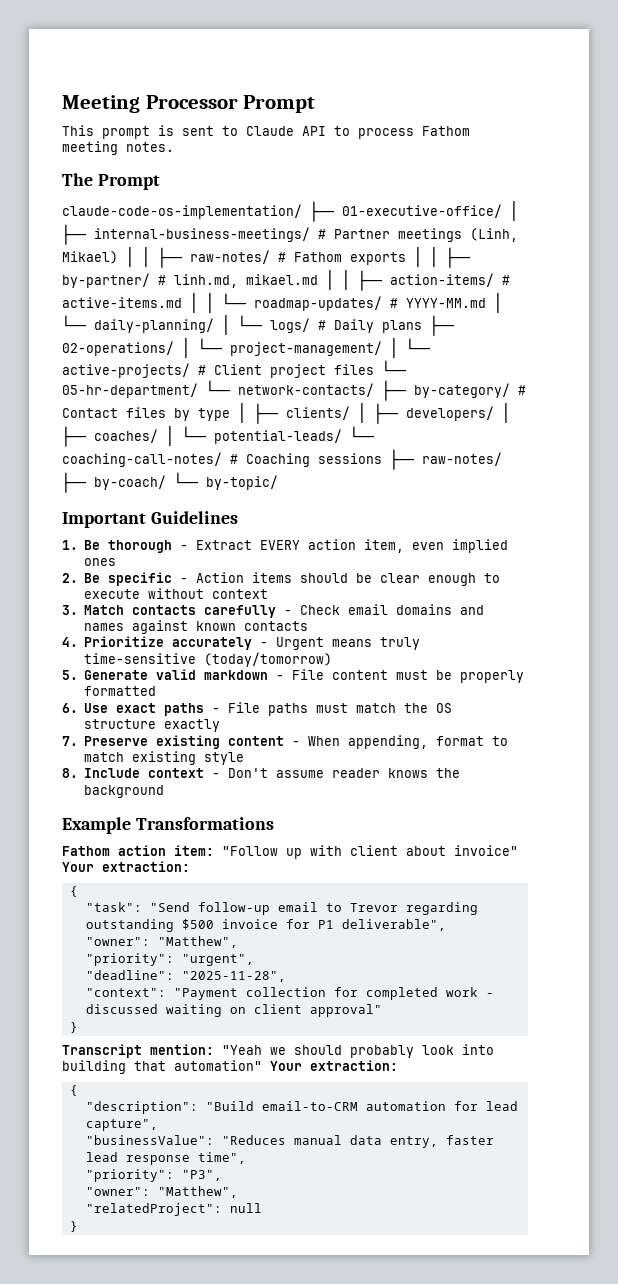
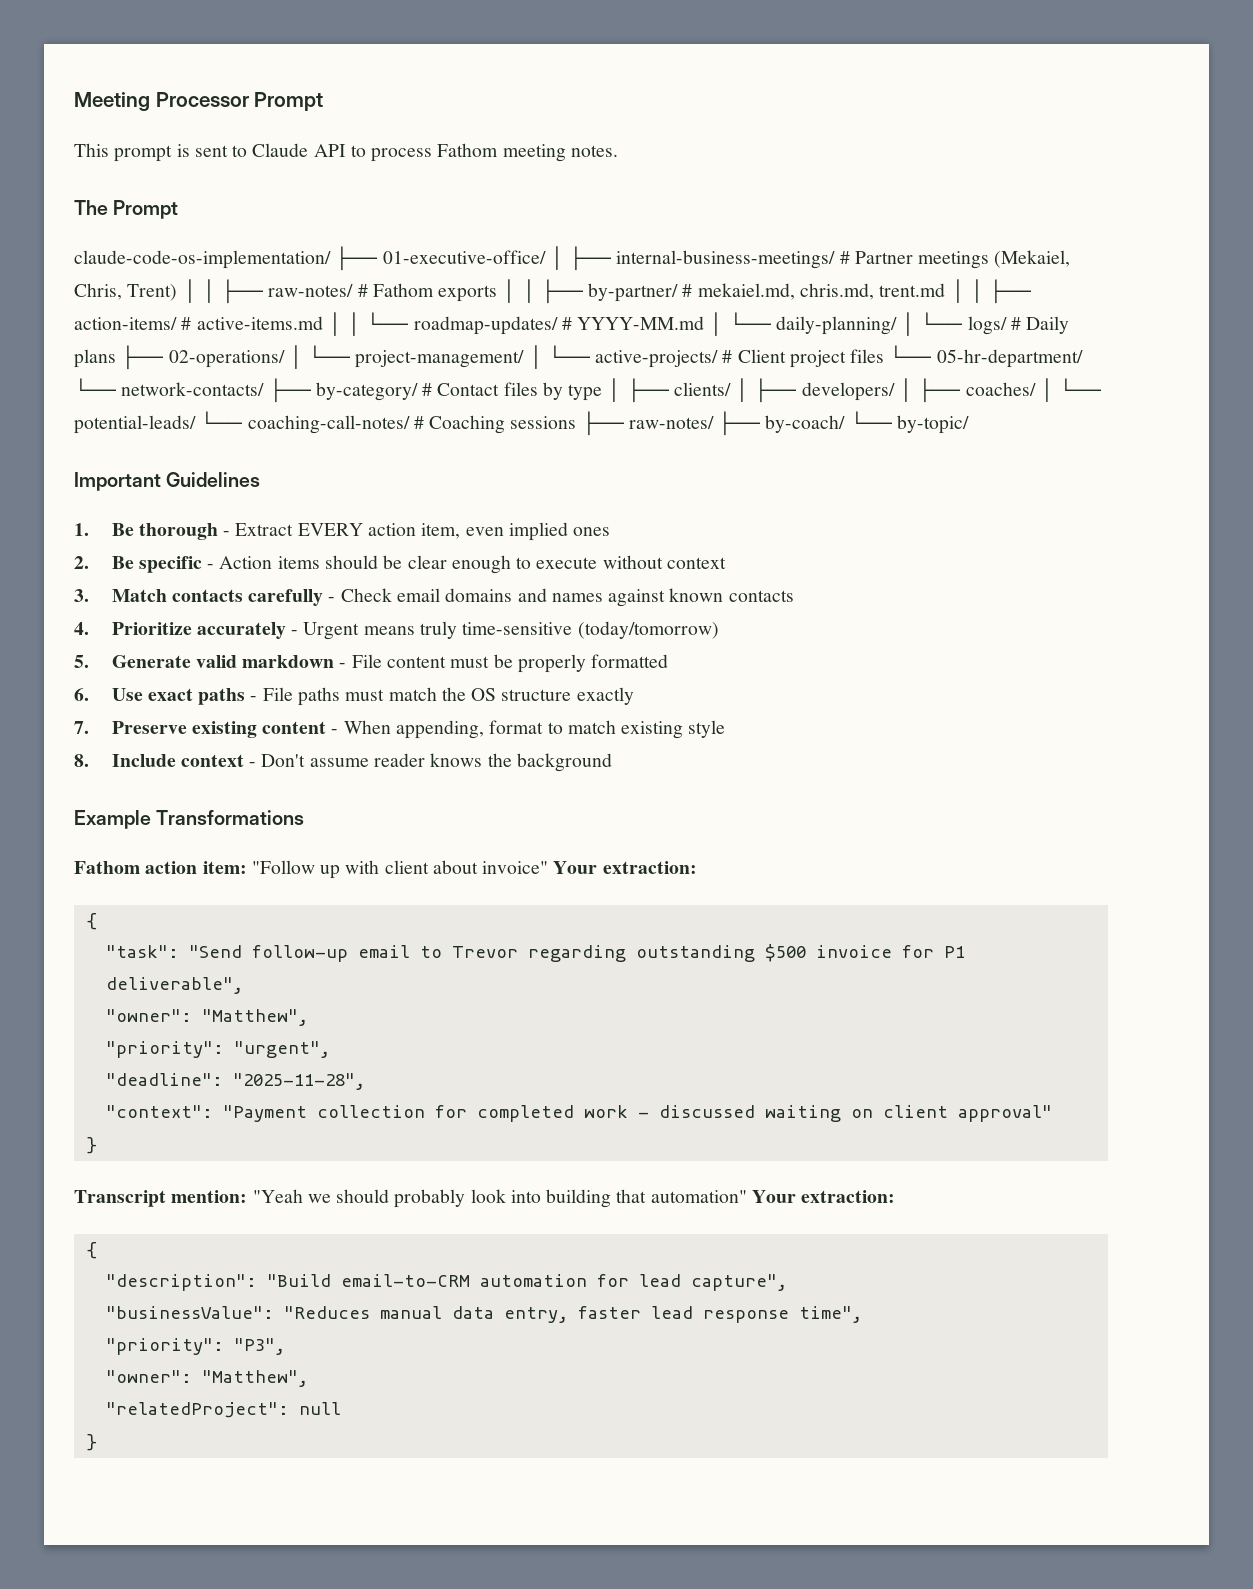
[470,228,518,242] [62,251,118,264] (Linh, Mikael) -> [994,250,1071,268] [74,283,178,301] (Mekaiel, Chris, Trent)
[174,274,318,288] linh.md, mikael.md -> [697,283,946,300] mekaiel.md, chris.md, trent.md

